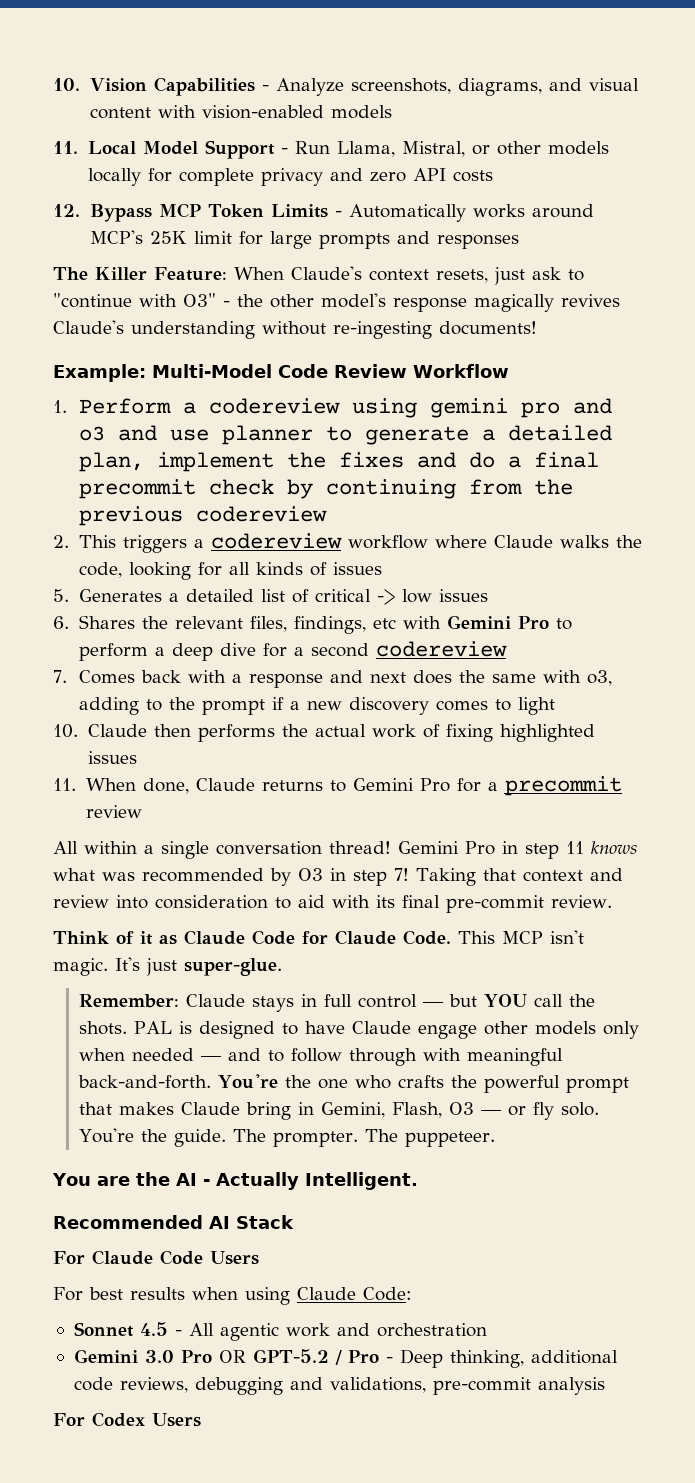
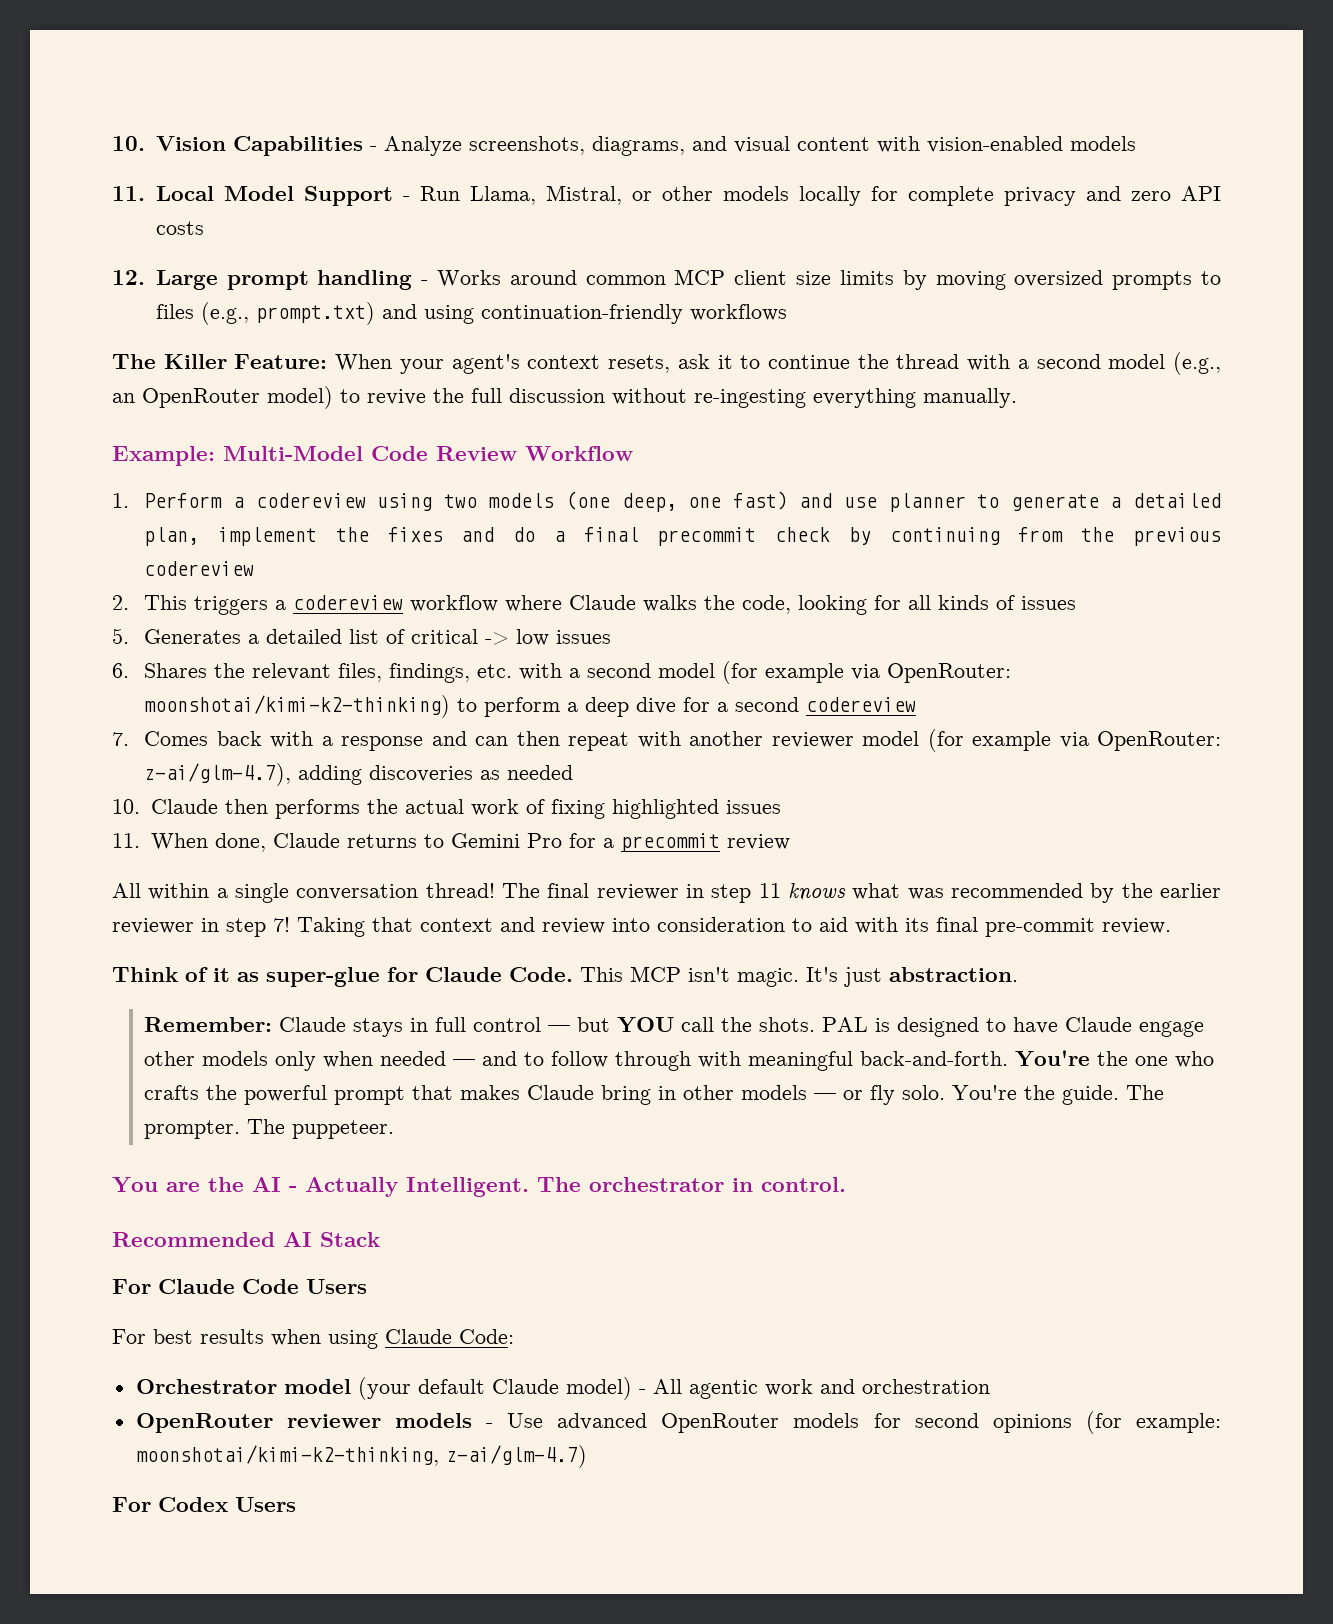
[89,203,595,222] [89,230,519,249] [53,266,584,285] [53,293,620,312] [53,320,537,339] Bypass MCP Token Limits - Automatically works around MCP's 25K limit for large prompts and responses // The Killer Feature: When Claude's context resets, just ask to "continue with O3" - the other model's response magically revives Claude's understanding without re-ingesting documents! -> [155,269,1222,290] [155,302,787,325] [112,352,1221,375] [112,386,1017,409] Large prompt handling - Works around common MCP client size limits by moving oversized prompts to files (e.g., prompt.txt) and using continuation-friendly workflows // The Killer Feature: When your agent's context resets, ask it to continue the thread with a second model (e.g., an OpenRouter model) to revive the full discussion without re-ingesting everything manually.
[429,398,612,418] [78,426,105,441] gemini pro and o3 -> [443,491,788,512] two models (one deep, one fast)
[372,615,549,629] etc with Gemini Pro -> [477,661,1012,684] [144,695,451,718] etc. with a second model (for example via OpenRouter: moonshotai/kimi-k2-thinking)
[369,670,612,686] [78,697,555,715] next does the same with o3, adding to the prompt if a new discovery comes to light -> [475,729,1221,752] [144,763,574,786] can then repeat with another reviewer model (for example via OpenRouter: z-ai/glm-4.7), adding discoveries as needed
[398,841,495,855] Gemini Pro -> [502,883,679,900] The final reviewer
[298,868,323,881] O3 -> [1121,883,1222,898] [112,918,194,934] the earlier reviewer
[184,930,295,945] Claude Code -> [266,967,380,987] super-glue
[184,958,282,976] super-glue. -> [889,967,1018,982] abstraction.
[320,1102,474,1118] Gemini, Flash, O3 -> [683,1085,808,1100] other models
(418, 1181) none -> [537,1177,846,1192] The orchestrator in control.
[73,1322,168,1337] Sonnet 4.5 -> [135,1377,632,1400] Orchestrator model (your default Claude model)
[73,1349,618,1368] [73,1377,605,1395] Gemini 3.0 Pro OR GPT-5.2 / Pro - Deep thinking, additional code reviews, debugging and validations, pre-commit analysis -> [135,1411,1221,1434] [135,1445,587,1468] OpenRouter reviewer models - Use advanced OpenRouter models for second opinions (for example: moonshotai/kimi-k2-thinking, z-ai/glm-4.7)

